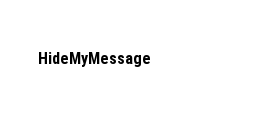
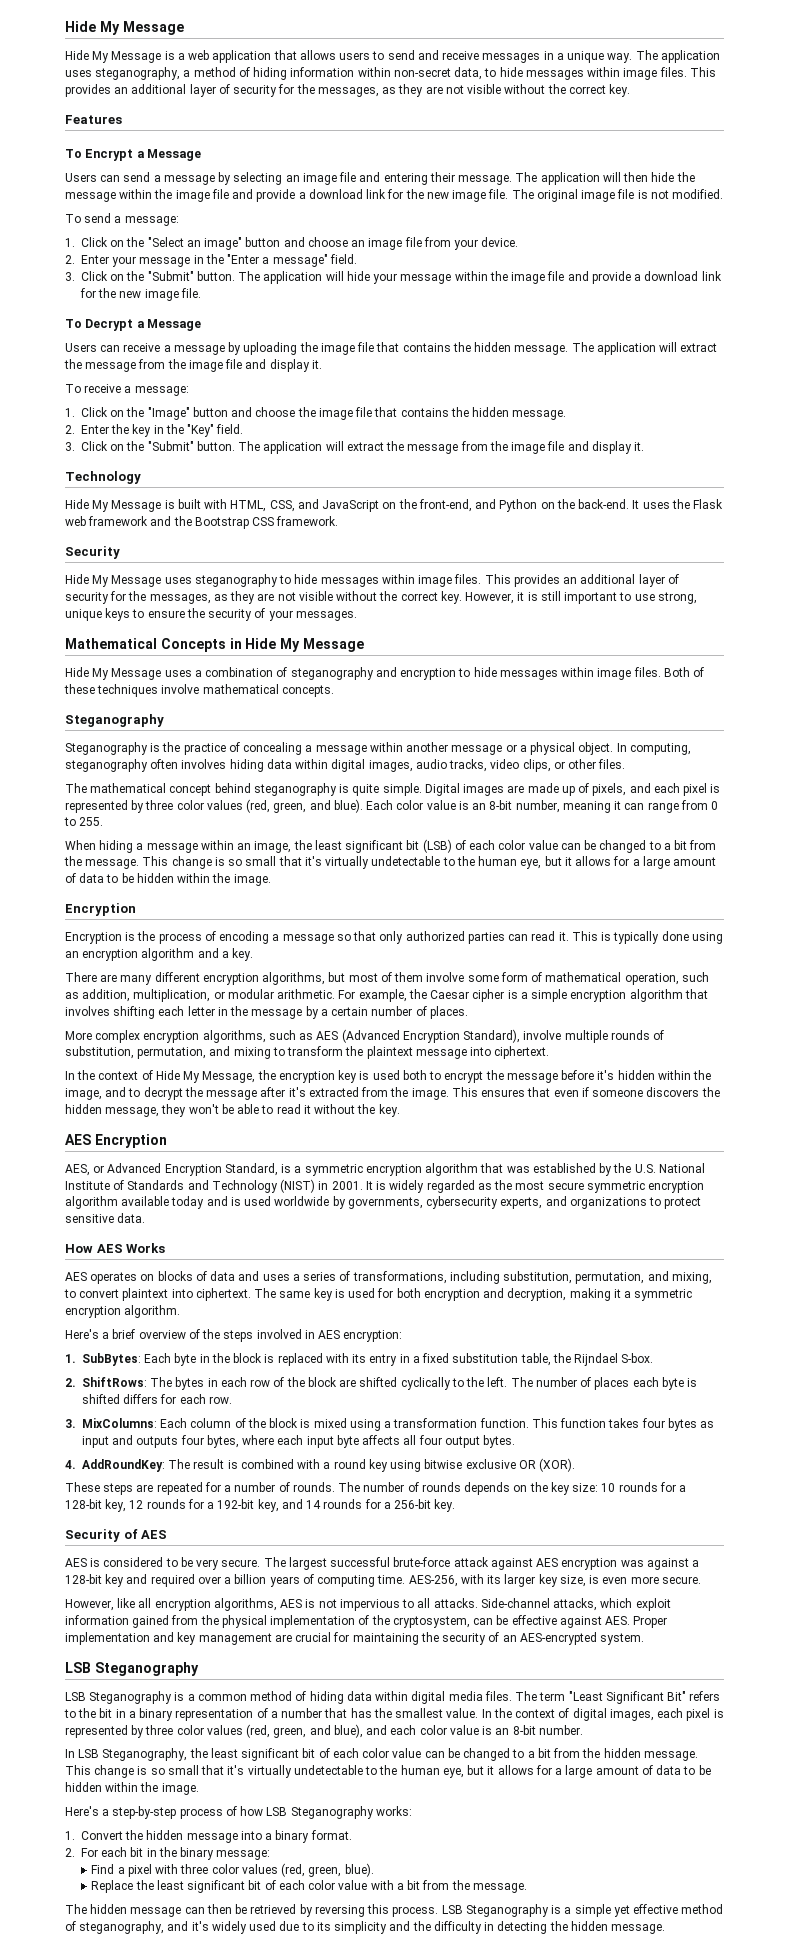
[38,52,151,67] HideMyMessage -> [65,21,184,35] [65,50,720,63] [65,67,716,80] [65,84,631,97] [65,115,122,124] [65,149,202,161] [65,172,695,185] [65,189,724,202] [65,213,179,226] [65,237,519,250] [65,254,357,267] [65,271,722,284] [80,288,201,301] [65,319,202,331] [65,342,718,355] [64,359,322,372] [65,384,189,396] [65,407,567,420] [65,424,244,437] [65,441,645,454] [65,471,141,484] [65,499,724,512] [65,516,339,529] [65,546,120,559] [65,574,679,587] [65,591,697,604] [65,608,357,621] [65,638,364,652] [65,667,705,680] [64,684,334,697] [65,714,164,727] [65,742,691,755] [65,759,626,772] [65,783,721,796] [65,799,719,813] [64,817,104,826] [65,839,717,853] [64,856,717,869] [65,873,271,886] [65,903,136,916] [65,931,723,944] [65,948,254,961] [65,972,709,985] [65,989,708,1002] [65,1006,468,1019] [65,1029,665,1043] [65,1046,550,1059] [65,1070,712,1083] [65,1087,720,1100] [65,1104,400,1117] [65,1134,167,1148] [65,1163,705,1176] [65,1179,705,1193] [65,1196,702,1209] [65,1213,146,1223] [65,1243,166,1253] [65,1271,712,1284] [64,1288,693,1301] [65,1305,181,1318] [65,1329,403,1342] [65,1353,654,1366] [65,1377,698,1390] [82,1394,232,1404] [65,1418,715,1431] [82,1435,516,1448] [65,1458,576,1472] [65,1482,687,1495] [65,1499,456,1512] [65,1529,168,1542] [65,1557,700,1570] [65,1574,701,1587] [65,1598,671,1611] [65,1615,668,1628] [65,1632,645,1645] [65,1662,199,1676] [65,1691,721,1704] [64,1708,724,1721] [65,1724,583,1738] [65,1748,698,1761] [65,1765,711,1778] [65,1782,199,1795] [65,1806,412,1819] [65,1830,352,1843] [65,1847,271,1860] [91,1863,374,1877] [91,1880,527,1893] [65,1904,724,1917] [65,1921,666,1934] Hide My Message // Hide My Message is a web application that allows users to send and receive messages in a unique way. The application uses steganography, a method of hiding information within non-secret data, to hide messages within image files. This provides an additional layer of security for the messages, as they are not visible without the correct key. // Features // To Encrypt a Message // Users can send a message by selecting an image file and entering their message. The application will then hide the message within the image file and provide a download link for the new image file. The original image file is not modified. // To send a message: // 1. Click on the "Select an image" button and choose an image file from your device. // 2. Enter your message in the "Enter a message" field. // 3. Click on the "Submit" button. The application will hide your message within the image file and provide a download link for the new image file. // To Decrypt a Message // Users can receive a message by uploading the image file that contains the hidden message. The application will extract the message from the image file and display it. // To receive a message: // 1. Click on the "Image" button and choose the image file that contains the hidden message. // 2. Enter the key in the "Key" field. // 3. Click on the "Submit" button. The application will extract the message from the image file and display it. // Technology // Hide My Message is built with HTML, CSS, and JavaScript on the front-end, and Python on the back-end. It uses the Flask web framework and the Bootstrap CSS framework. // Security // Hide My Message uses steganography to hide messages within image files. This provides an additional layer of security for the messages, as they are not visible without the correct key. However, it is still important to use strong, unique keys to ensure the security of your messages. // Mathematical Concepts in Hide My Message // Hide My Message uses a combination of steganography and encryption to hide messages within image files. Both of these techniques involve mathematical concepts. // Steganography // Steganography is the practice of concealing a message within another message or a physical object. In computing, steganography often involves hiding data within digital images, audio tracks, video clips, or other files. // The mathematical concept behind steganography is quite simple. Digital images are made up of pixels, and each pixel is represented by three color values (red, green, and blue). Each color value is an 8-bit number, meaning it can range from 0 to 255. // When hiding a message within an image, the least significant bit (LSB) of each color value can be changed to a bit from the message. This change is so small that it's virtually undetectable to the human eye, but it allows for a large amount of data to be hidden within the image. // Encryption // Encryption is the process of encoding a message so that only authorized parties can read it. This is typically done using an encryption algorithm and a key. // There are many different encryption algorithms, but most of them involve some form of mathematical operation, such as addition, multiplication, or modular arithmetic. For example, the Caesar cipher is a simple encryption algorithm that involves shifting each letter in the message by a certain number of places. // More complex encryption algorithms, such as AES (Advanced Encryption Standard), involve multiple rounds of substitution, permutation, and mixing to transform the plaintext message into ciphertext. // In the context of Hide My Message, the encryption key is used both to encrypt the message before it's hidden within the image, and to decrypt the message after it's extracted from the image. This ensures that even if someone discovers the hidden message, they won't be able to read it without the key. // AES Encryption // AES, or Advanced Encryption Standard, is a symmetric encryption algorithm that was established by the U.S. National Institute of Standards and Technology (NIST) in 2001. It is widely regarded as the most secure symmetric encryption algorithm available today and is used worldwide by governments, cybersecurity experts, and organizations to protect sensitive data. // How AES Works // AES operates on blocks of data and uses a series of transformations, including substitution, permutation, and mixing, to convert plaintext into ciphertext. The same key is used for both encryption and decryption, making it a symmetric encryption algorithm. // Here's a brief overview of the steps involved in AES encryption: // 1. SubBytes: Each byte in the block is replaced with its entry in a fixed substitution table, the Rijndael S-box. // 2. ShiftRows: The bytes in each row of the block are shifted cyclically to the left. The number of places each byte is shifted differs for each row. // 3. MixColumns: Each column of the block is mixed using a transformation function. This function takes four bytes as input and outputs four bytes, where each input byte affects all four output bytes. // 4. AddRoundKey: The result is combined with a round key using bitwise exclusive OR (XOR). // These steps are repeated for a number of rounds. The number of rounds depends on the key size: 10 rounds for a 128-bit key, 12 rounds for a 192-bit key, and 14 rounds for a 256-bit key. // Security of AES // AES is considered to be very secure. The largest successful brute-force attack against AES encryption was against a 128-bit key and required over a billion years of computing time. AES-256, with its larger key size, is even more secure. // However, like all encryption algorithms, AES is not impervious to all attacks. Side-channel attacks, which exploit information gained from the physical implementation of the cryptosystem, can be effective against AES. Proper implementation and key management are crucial for maintaining the security of an AES-encrypted system. // LSB Steganography // LSB Steganography is a common method of hiding data within digital media files. The term "Least Significant Bit" refers to the bit in a binary representation of a number that has the smallest value. In the context of digital images, each pixel is represented by three color values (red, green, and blue), and each color value is an 8-bit number. // In LSB Steganography, the least significant bit of each color value can be changed to a bit from the hidden message. This change is so small that it's virtually undetectable to the human eye, but it allows for a large amount of data to be hidden within the image. // Here's a step-by-step process of how LSB Steganography works: // 1. Convert the hidden message into a binary format. // 2. For each bit in the binary message: // Find a pixel with three color values (red, green, blue). // Replace the least significant bit of each color value with a bit from the message. // The hidden message can then be retrieved by reversing this process. LSB Steganography is a simple yet effective method of steganography, and it's widely used due to its simplicity and the difficulty in detecting the hidden message.

